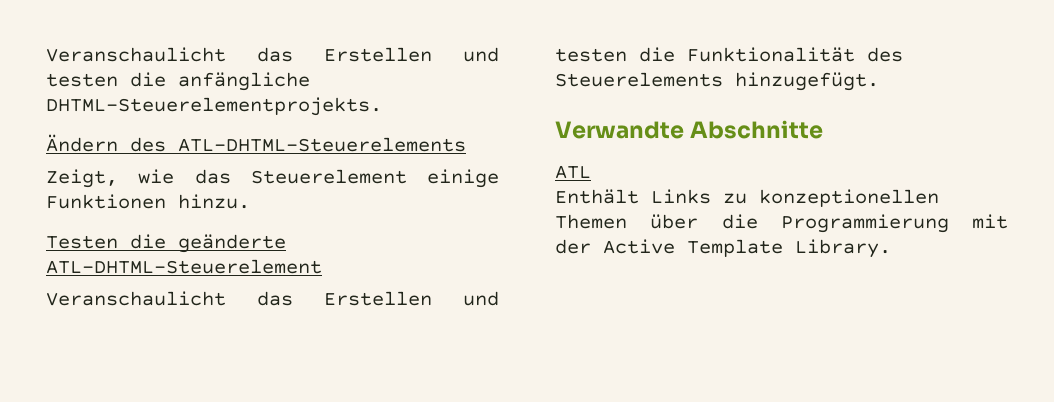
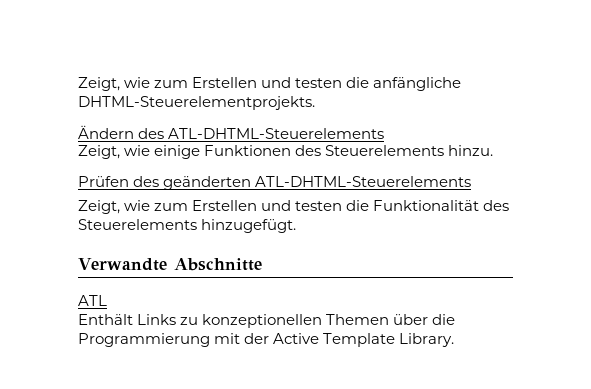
[46,47,293,62] Veranschaulicht das -> [78,77,189,91] Zeigt, wie zum
[194,169,499,188] [46,194,250,209] [46,234,286,253] [46,259,322,274] [46,291,293,306] das Steuerelement einige Funktionen hinzu. // Testen die geänderte ATL-DHTML-Steuerelement // Veranschaulicht das -> [154,145,494,159] [78,176,472,190] [78,200,189,214] einige Funktionen des Steuerelements hinzu. // Prüfen des geänderten ATL-DHTML-Steuerelements // Zeigt, wie zum

